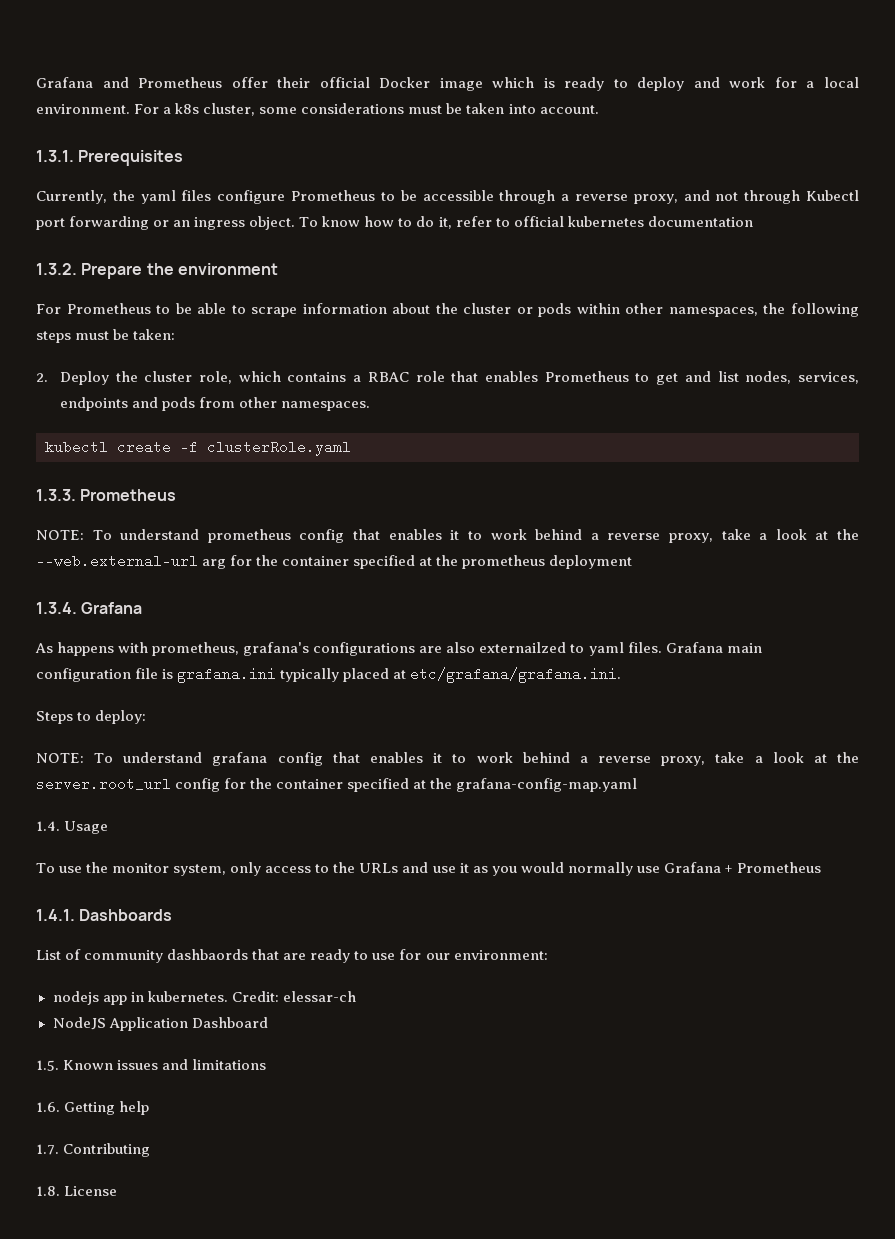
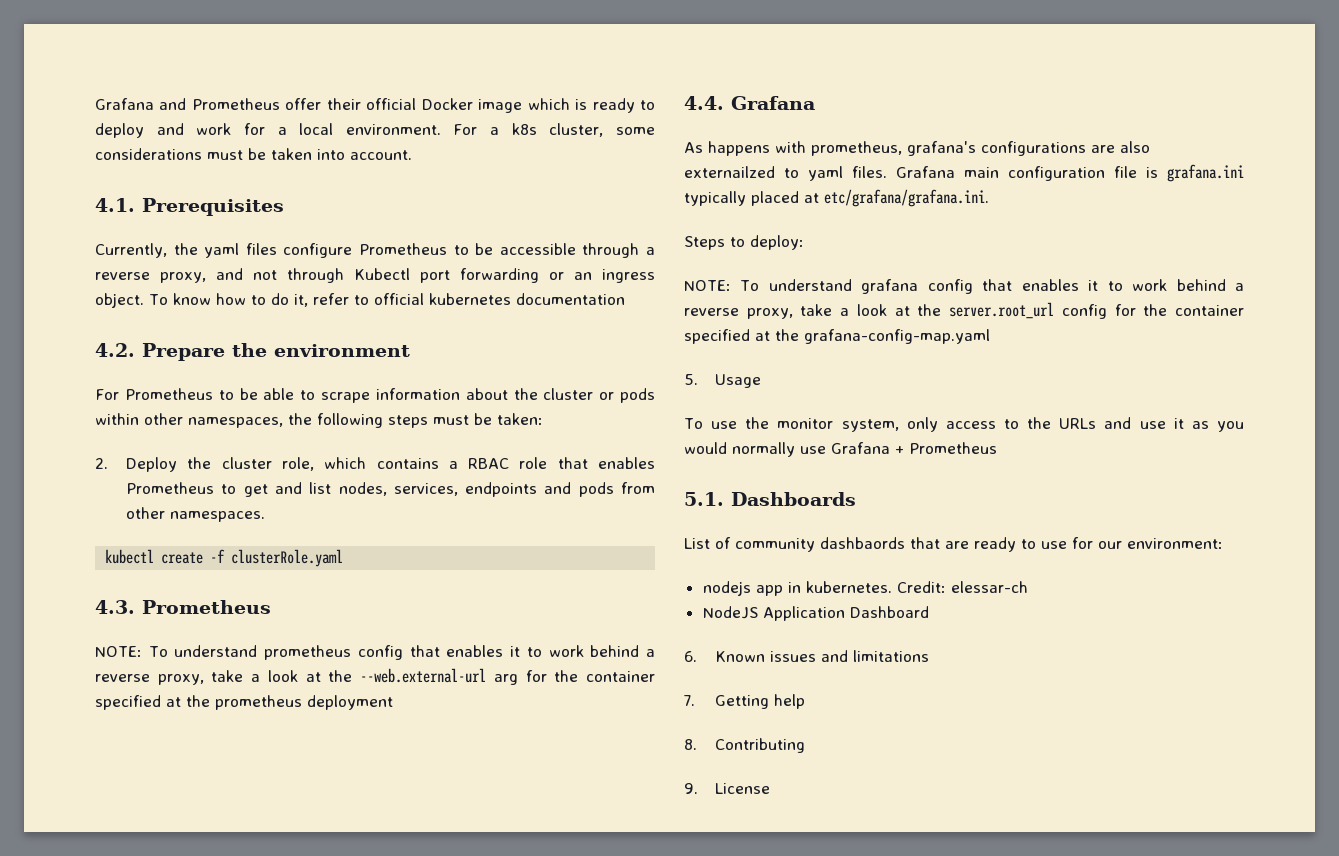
[36,150,74,162] 1.3.1. -> [95,198,135,212] 4.1.
[36,263,77,275] 1.3.2. -> [95,343,135,357] 4.2.
[36,489,76,501] 1.3.3. -> [95,600,135,614] 4.3.
[36,602,77,614] 1.3.4. -> [684,96,724,110] 4.4.
[36,821,60,831] 1.4. -> [684,374,698,385] 5.
[36,909,75,921] 1.4.1. -> [684,492,724,506] 5.1.
[36,1060,59,1071] 1.5. -> [684,651,697,662] 6.
[36,1102,60,1112] 1.6. -> [684,695,695,706] 7.
[36,1144,59,1155] 1.7. -> [684,739,697,750] 8.
[36,1186,60,1196] 1.8. -> [684,783,698,794] 9.

